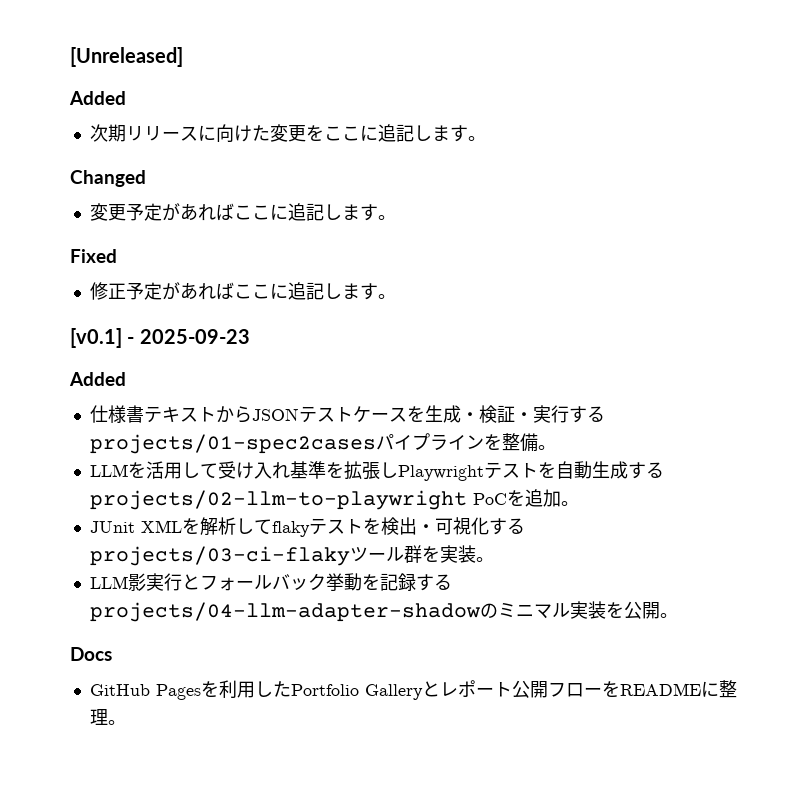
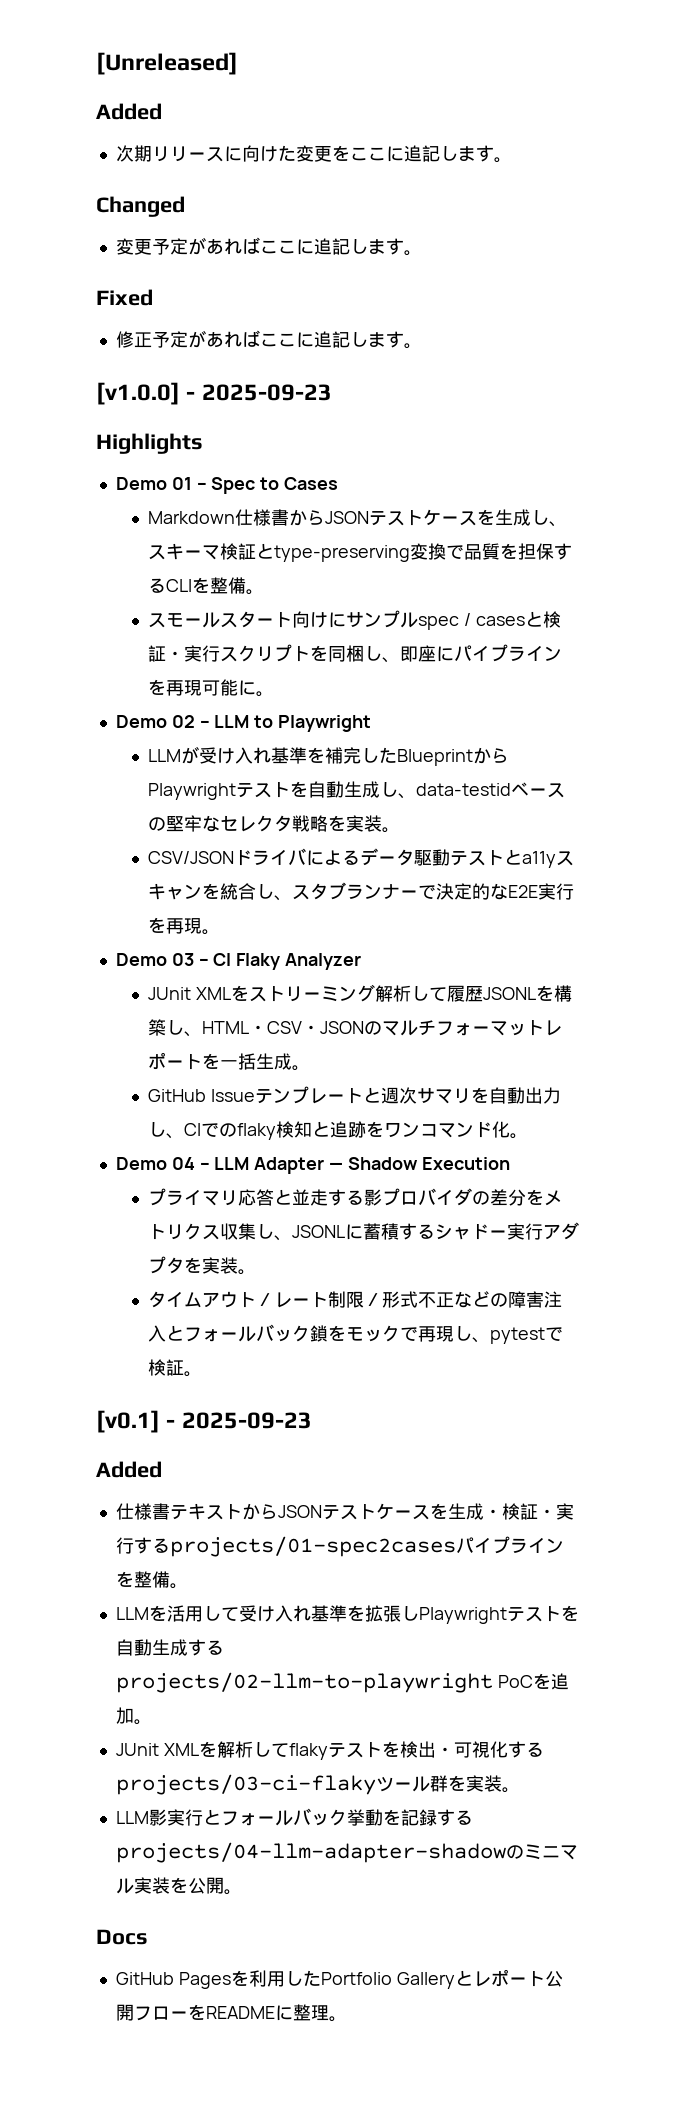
(396, 296) none -> [96,382,332,405] [96,433,203,454] [115,477,339,494] [147,509,567,527] [147,543,572,562] [147,577,264,595] [147,610,561,630] [147,644,562,663] [147,679,274,697] [115,715,372,732] [147,746,509,766] [147,781,565,800] [147,815,400,833] [147,848,574,868] [147,882,574,901] [147,917,220,935] [115,953,362,970] [147,984,572,1002] [147,1019,562,1037] [147,1052,310,1071] [147,1086,561,1104] [147,1121,528,1140] [115,1157,510,1174] [147,1188,562,1206] [147,1222,579,1241] [147,1256,256,1275] [147,1291,562,1308] [147,1324,563,1344] [147,1359,202,1377] // [v1.0.0] - 2025-09-23 // Highlights // Demo 01 – Spec to Cases // Markdown仕様書からJSONテストケースを生成し、スキーマ検証とtype-preserving変換で品質を担保するCLIを整備。 // スモールスタート向けにサンプルspec / casesと検証・実行スクリプトを同梱し、即座にパイプラインを再現可能に。 // Demo 02 – LLM to Playwright // LLMが受け入れ基準を補完したBlueprintからPlaywrightテストを自動生成し、data-testidベースの堅牢なセレクタ戦略を実装。 // CSV/JSONドライバによるデータ駆動テストとa11yスキャンを統合し、スタブランナーで決定的なE2E実行を再現。 // Demo 03 – CI Flaky Analyzer // JUnit XMLをストリーミング解析して履歴JSONLを構築し、HTML・CSV・JSONのマルチフォーマットレポートを一括生成。 // GitHub Issueテンプレートと週次サマリを自動出力し、CIでのflaky検知と追跡をワンコマンド化。 // Demo 04 – LLM Adapter — Shadow Execution // プライマリ応答と並走する影プロバイダの差分をメトリクス収集し、JSONLに蓄積するシャドー実行アダプタを実装。 // タイムアウト／レート制限／形式不正などの障害注入とフォールバック鎖をモックで再現し、pytestで検証。

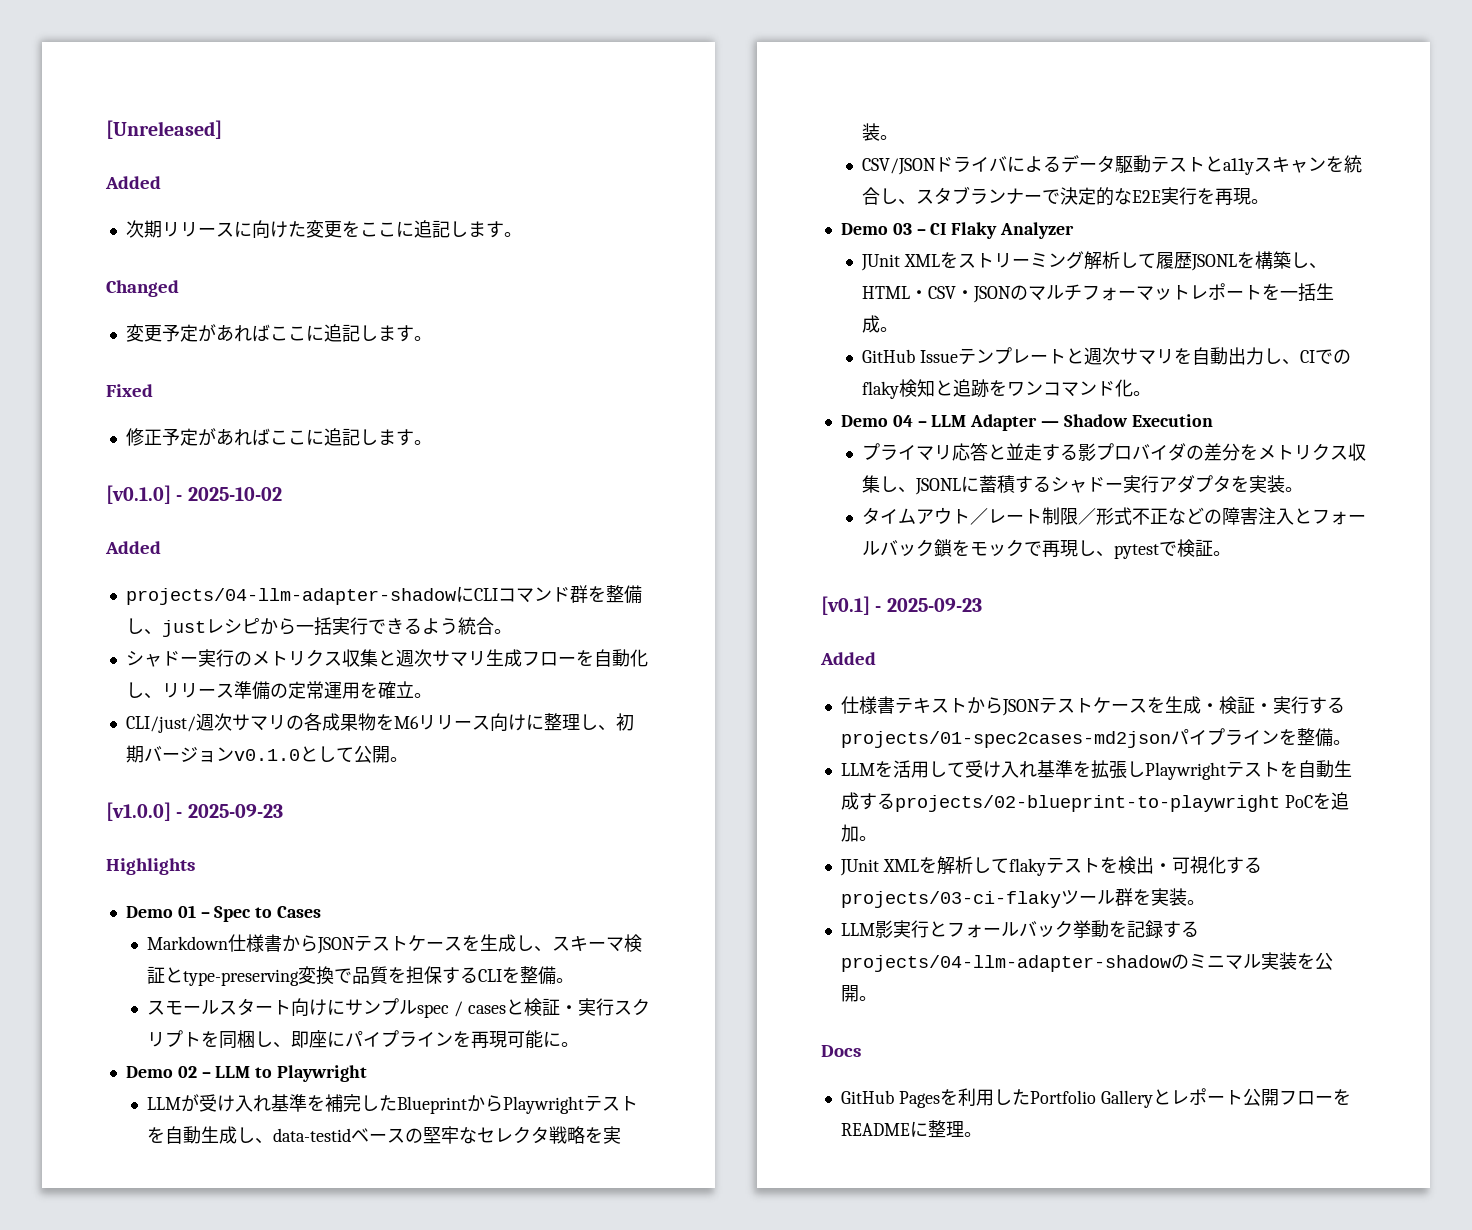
(422, 346) none -> [106,485,282,504] [105,541,161,554] [125,585,642,605] [125,617,512,637] [125,649,648,667] [125,681,432,700] [125,713,634,733] [125,745,408,763] // [v0.1.0] - 2025-10-02 // Added // projects/04-llm-adapter-shadowにCLIコマンド群を整備し、justレシピから一括実行できるよう統合。 // シャドー実行のメトリクス収集と週次サマリ生成フローを自動化し、リリース準備の定常運用を確立。 // CLI/just/週次サマリの各成果物をM6リリース向けに整理し、初期バージョンv0.1.0として公開。
[169,1536,456,1557] projects/01-spec2cases -> [840,731,1171,748] projects/01-spec2cases-md2json
[115,1672,493,1693] projects/02-llm-to-playwright -> [894,795,1280,812] projects/02-blueprint-to-playwright

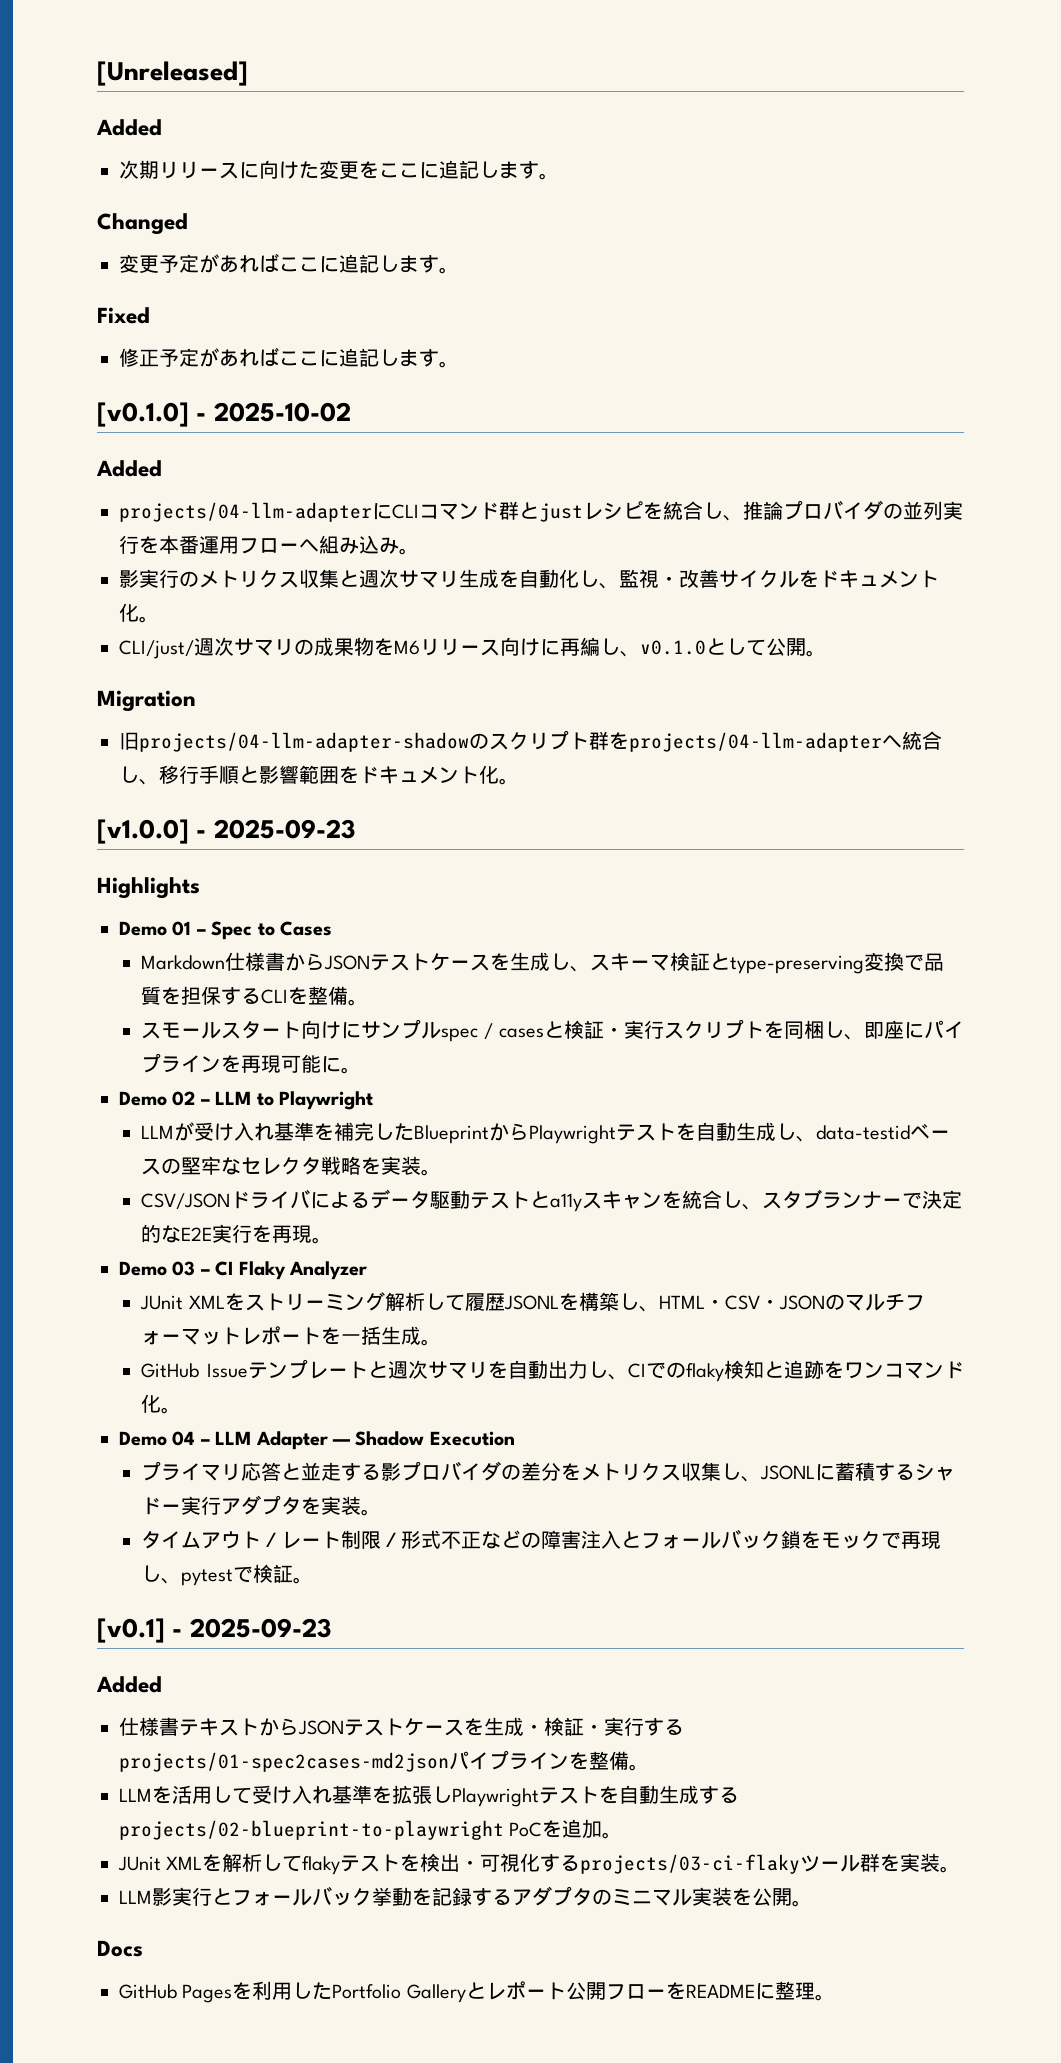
[125,588,456,605] projects/04-llm-adapter-shadow -> [119,502,372,522] projects/04-llm-adapter
[587,585,642,604] [125,617,512,637] [125,651,198,667] を整備し、justレシピから一括実行できるよう統合。 // シャドー -> [519,500,963,522] [119,535,419,555] [119,569,139,588] とjustレシピを統合し、推論プロバイダの並列実行を本番運用フローへ組み込み。 // 影
[521,651,576,666] フロー -> (499, 578) none
[161,681,414,700] リリース準備の定常運用を確立 -> [619,569,939,588] [119,603,139,622] 監視・改善サイクルをドキュメント化
[303,713,322,731] 各 -> (314, 647) none
[543,713,634,731] [125,745,234,763] 整理し、初期バージョン -> [560,637,640,657] 再編し、
(408, 759) none -> [97,690,196,712] [119,730,942,752] [119,765,519,785] // Migration // 旧projects/04-llm-adapter-shadowのスクリプト群をprojects/04-llm-adapterへ統合し、移行手順と影響範囲をドキュメント化。
[840,955,1171,972] projects/04-llm-adapter-shadow -> [512,1886,592,1906] アダプタ

